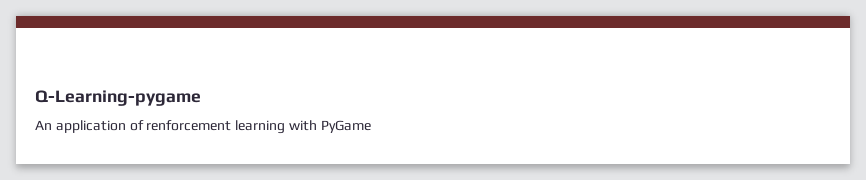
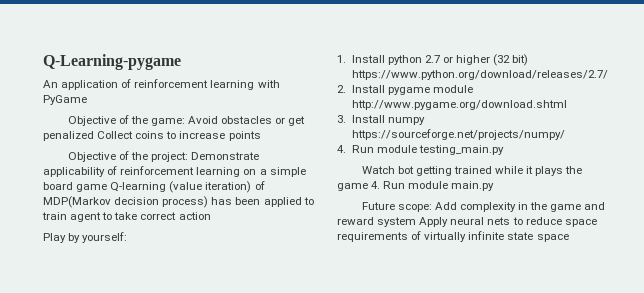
[146,120,232,131] renforcement -> [134,79,209,88] reinforcement
(371, 126) none -> [67,115,306,126] [43,131,261,141] [67,151,260,162] [43,166,306,177] [43,181,265,193] [43,196,314,208] [42,212,211,222] [43,232,128,243] [337,54,529,66] [351,70,608,80] [337,85,473,95] [351,100,567,110] [337,115,425,125] [351,129,565,140] [337,145,504,155] [361,166,583,176] [337,181,495,191] [361,202,606,212] [337,217,597,227] [337,231,569,242] // Objective of the game: Avoid obstacles or get penalized Collect coins to increase points // Objective of the project: Demonstrate applicability of reinforcement learning on a simple board game Q-learning (value iteration) of MDP(Markov decision process) has been applied to train agent to take correct action // Play by yourself: // 1. Install python 2.7 or higher (32 bit) https://www.python.org/download/releases/2.7/ // 2. Install pygame module http://www.pygame.org/download.shtml // 3. Install numpy https://sourceforge.net/projects/numpy/ // 4. Run module testing_main.py // Watch bot getting trained while it plays the game 4. Run module main.py // Future scope: Add complexity in the game and reward system Apply neural nets to reduce space requirements of virtually infinite state space

